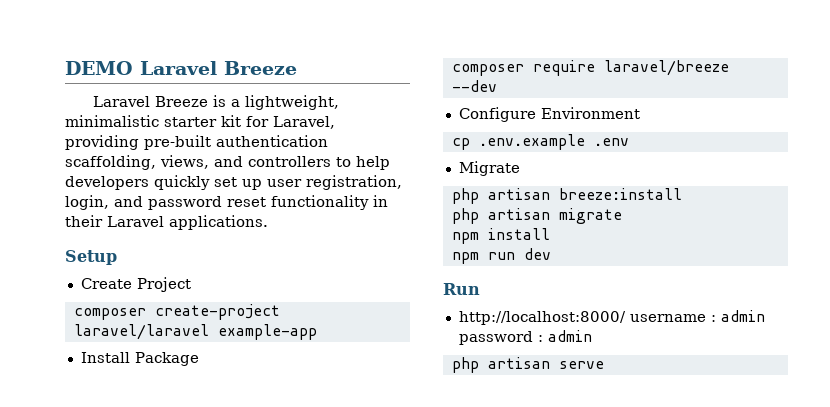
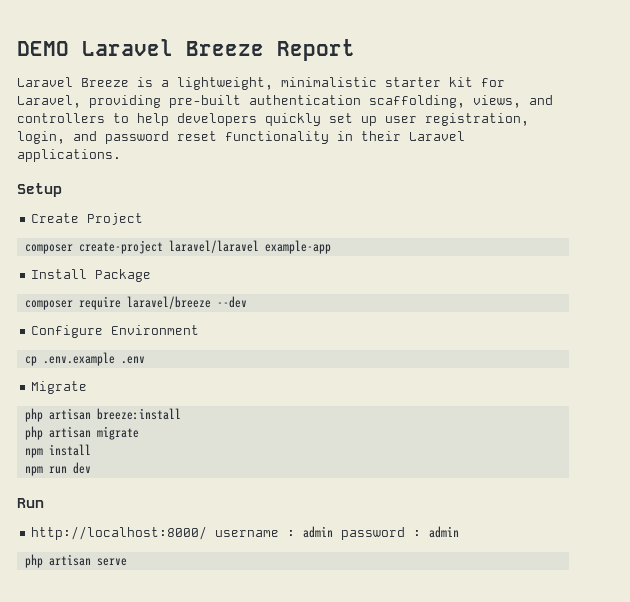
(297, 68) none -> [277,39,355,61] Report

